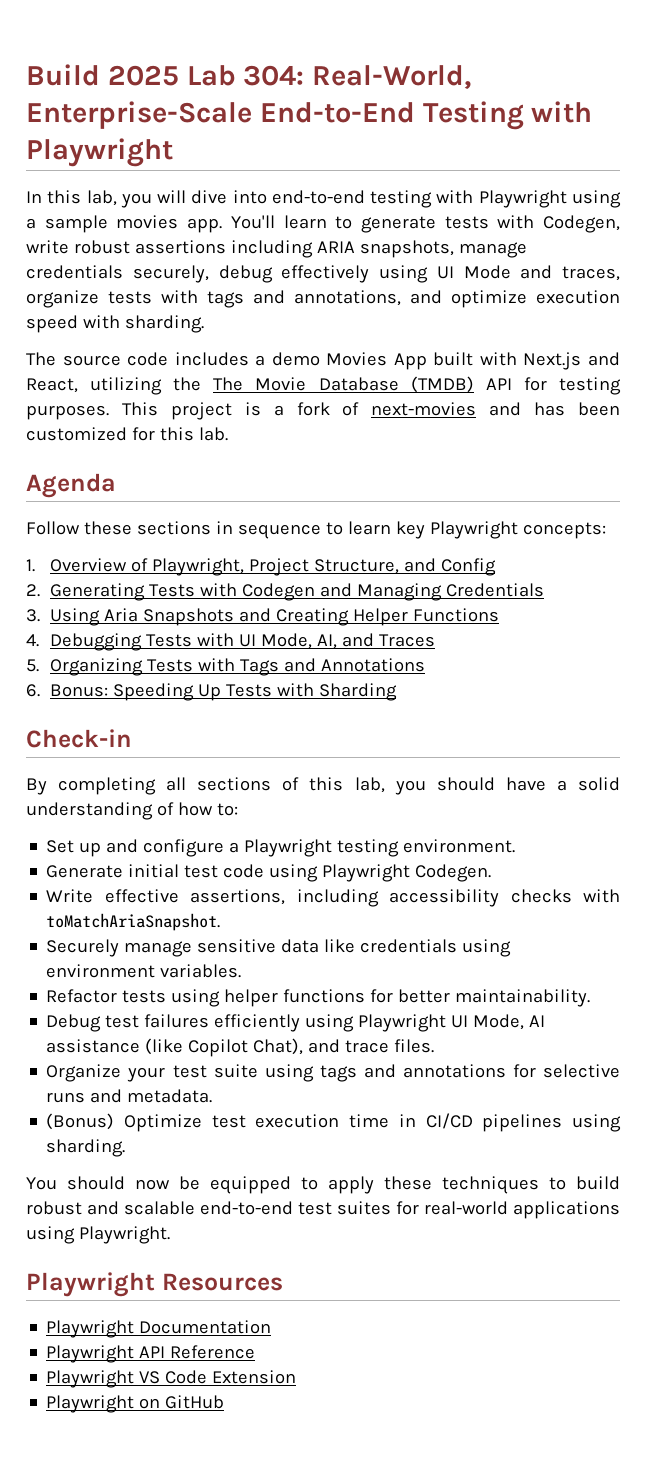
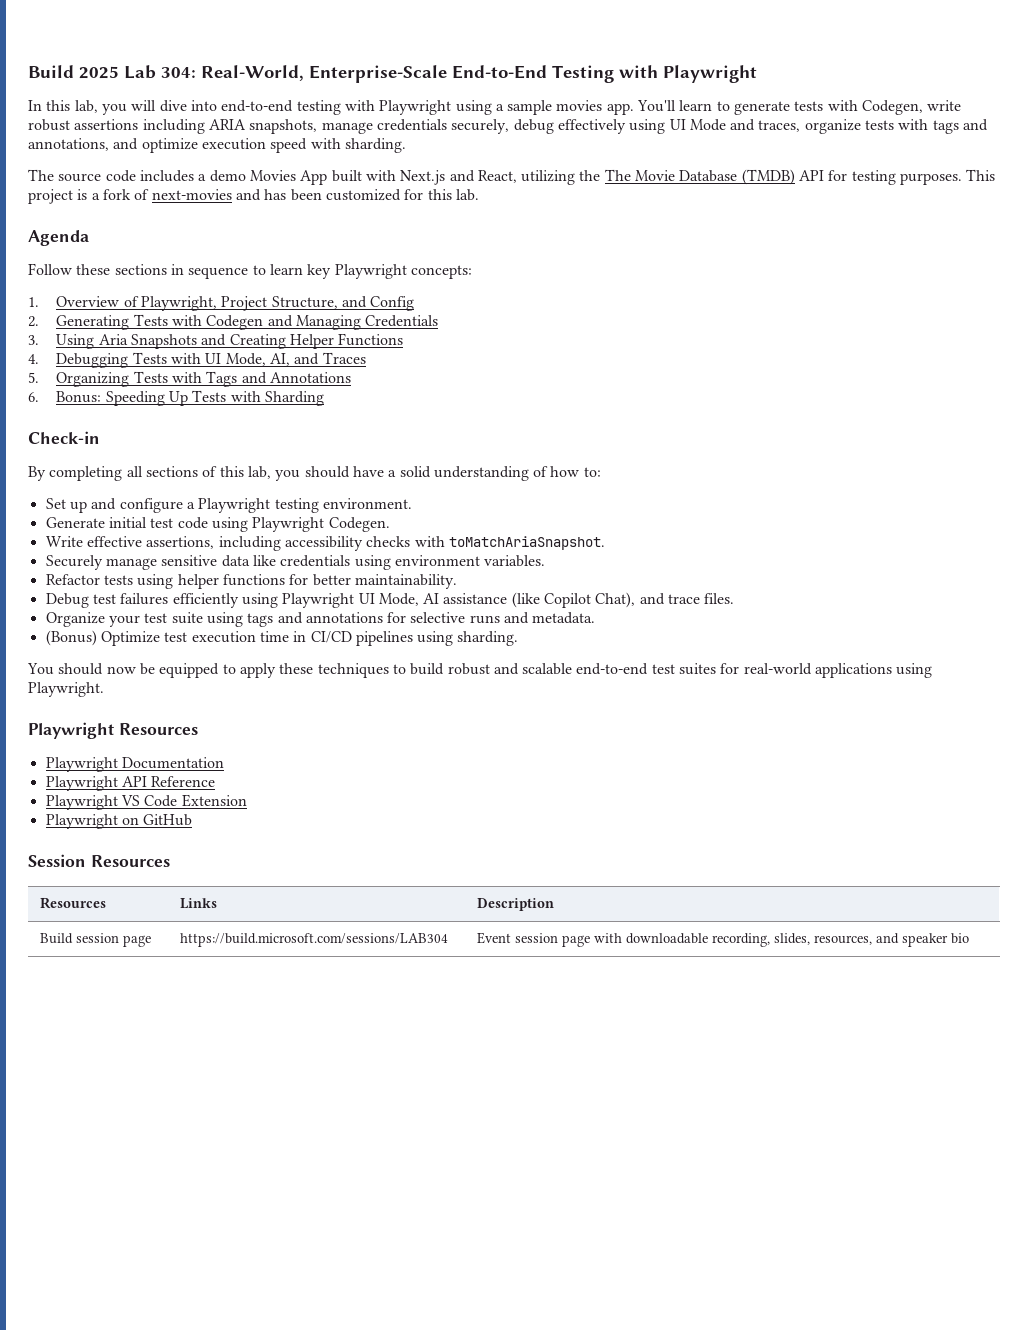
(225, 1402) none -> [28,854,170,867] [40,897,107,909] [180,898,218,909] [477,898,555,911] [40,933,152,947] [180,933,449,947] [477,932,970,947] // Session Resources // Resources | Links | Description // Build session page | https://build.microsoft.com/sessions/LAB304 | Event session page with downloadable recording, slides, resources, and speaker bio

